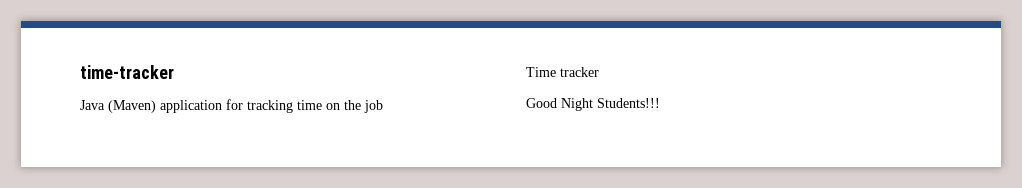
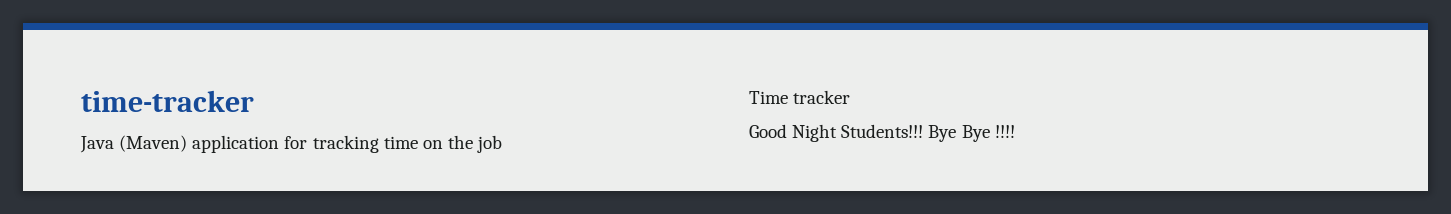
(660, 103) none -> [928,125,1015,142] Bye Bye !!!!

